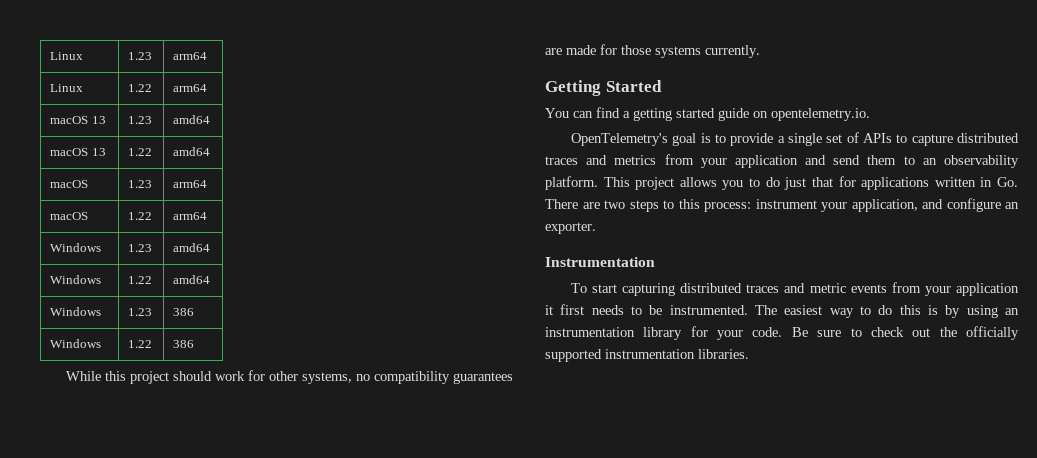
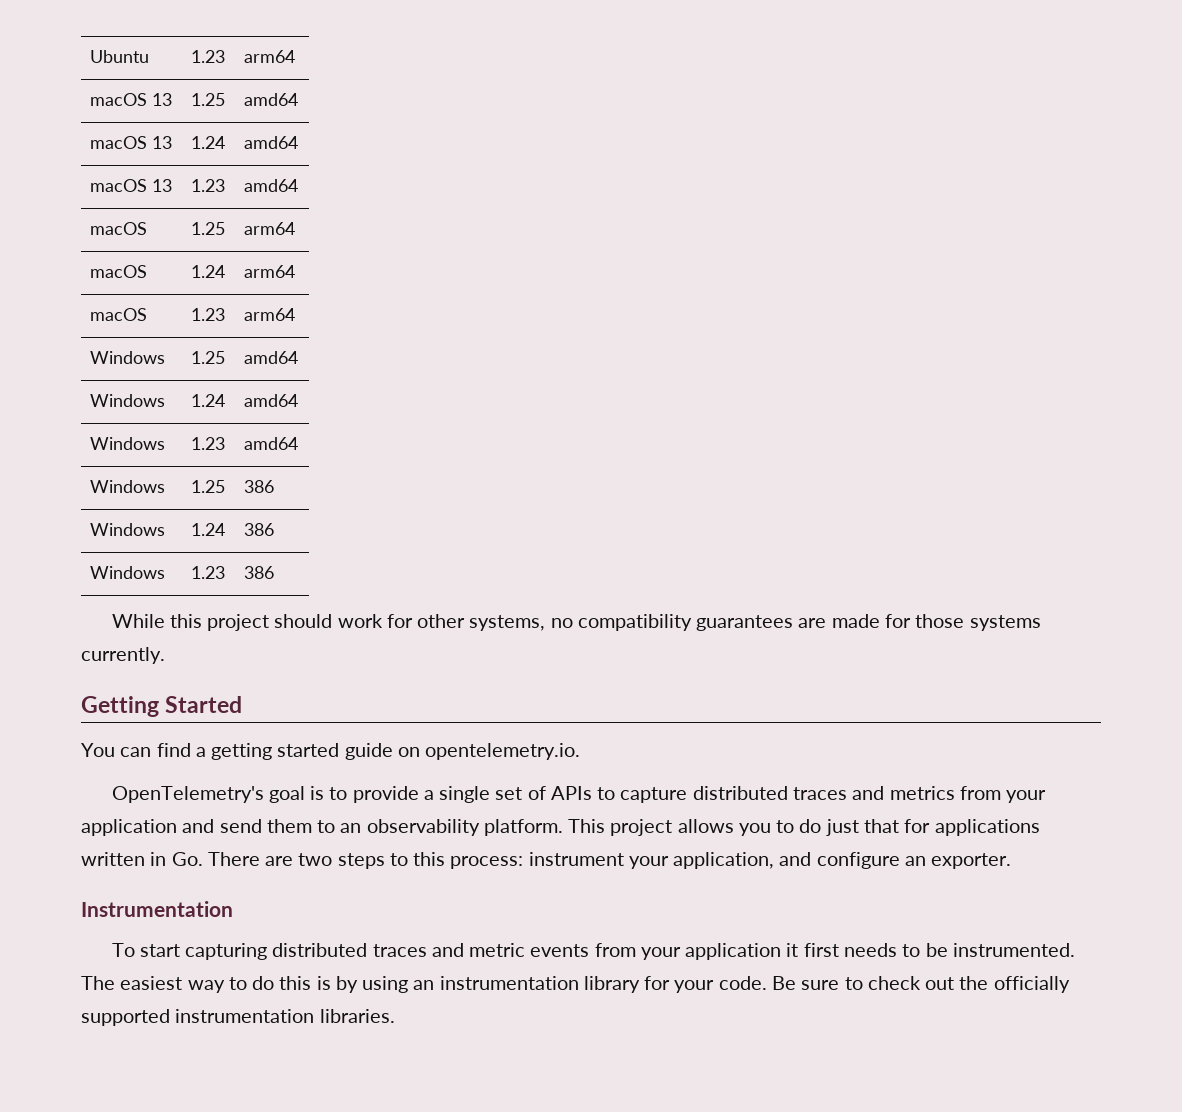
[50,52,84,60] [128,52,153,60] [173,52,208,60] [50,84,84,92] [128,84,153,92] [173,84,208,92] Linux | 1.23 | arm64 // Linux | 1.22 | arm64 -> [89,50,149,63] [190,50,225,63] [243,50,295,63] [89,93,172,106] [190,93,225,106] [243,93,298,106] [89,136,172,149] [190,136,225,149] [243,136,298,149] Ubuntu | 1.23 | arm64 // macOS 13 | 1.25 | amd64 // macOS 13 | 1.24 | amd64
[91,148,106,156] [128,148,153,156] [173,147,211,156] [50,180,89,188] [128,180,153,188] [173,180,208,188] [50,212,89,220] [128,212,153,220] [173,212,208,220] [50,243,102,252] [128,244,153,252] [173,243,211,252] [50,275,102,284] [128,276,153,284] [173,275,211,284] [50,307,102,316] [128,308,153,316] [173,308,195,316] [50,339,102,348] [128,340,153,348] 13 | 1.22 | amd64 // macOS | 1.23 | arm64 // macOS | 1.22 | arm64 // Windows | 1.23 | amd64 // Windows | 1.22 | amd64 // Windows | 1.23 | 386 // Windows | 1.22 -> [190,222,225,235] [243,222,295,235] [89,265,147,278] [190,265,225,278] [243,265,295,278] [89,308,147,321] [190,308,225,321] [243,308,295,321] [89,351,165,364] [190,351,225,364] [243,351,298,364] [89,394,165,407] [190,394,225,407] [243,394,298,407] [89,437,165,450] [190,437,225,450] [243,437,298,450] [89,480,165,493] [190,480,225,493] [243,480,274,493] [89,523,165,536] [190,523,225,536] [243,523,274,536] [89,566,165,579] [190,566,225,579] | 1.25 | arm64 // macOS | 1.24 | arm64 // macOS | 1.23 | arm64 // Windows | 1.25 | amd64 // Windows | 1.24 | amd64 // Windows | 1.23 | amd64 // Windows | 1.25 | 386 // Windows | 1.24 | 386 // Windows | 1.23

